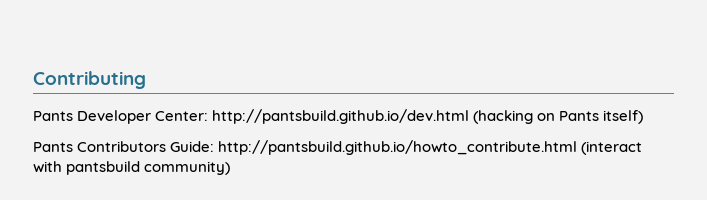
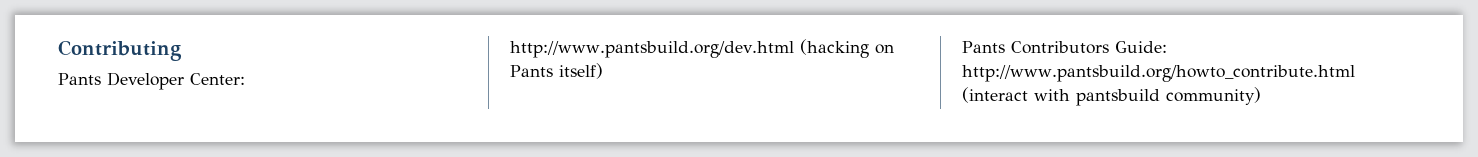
[212,109,470,124] http://pantsbuild.github.io/dev.html -> [510,41,794,58] http://www.pantsbuild.org/dev.html
[218,140,578,155] http://pantsbuild.github.io/howto_contribute.html -> [962,65,1355,82] http://www.pantsbuild.org/howto_contribute.html

